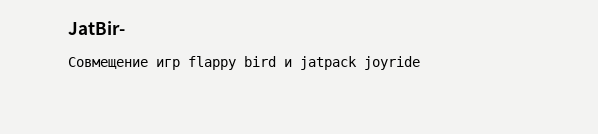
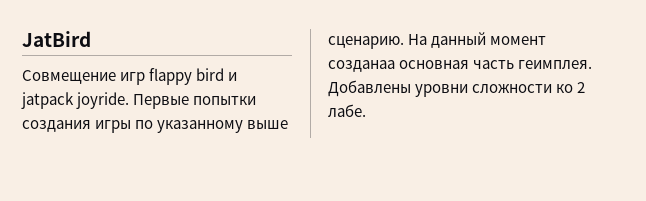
[68,21,125,35] JatBir- -> [22,31,91,47] JatBird
[364,56,420,70] joyride -> [76,92,257,109] [22,120,289,133] [328,32,547,49] [328,60,593,72] [328,80,586,97] [328,104,366,117] joyride. Первые попытки создания игры по указанному выше сценарию. На данный момент созданаа основная часть геимплея. Добавлены уровни сложности ко 2 лабе.

